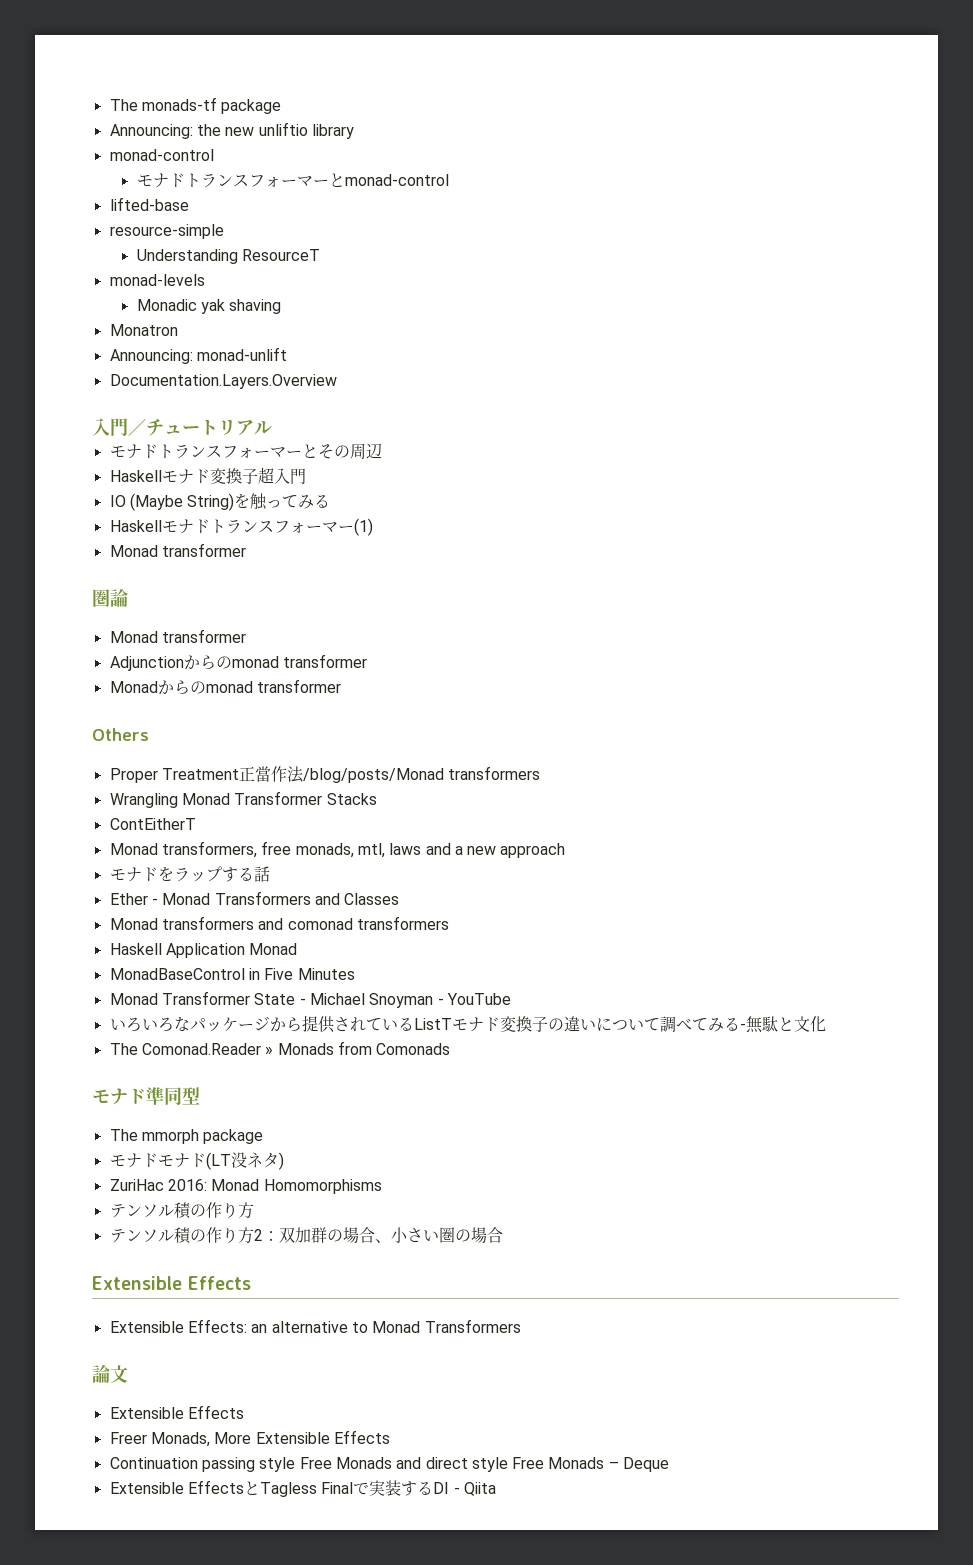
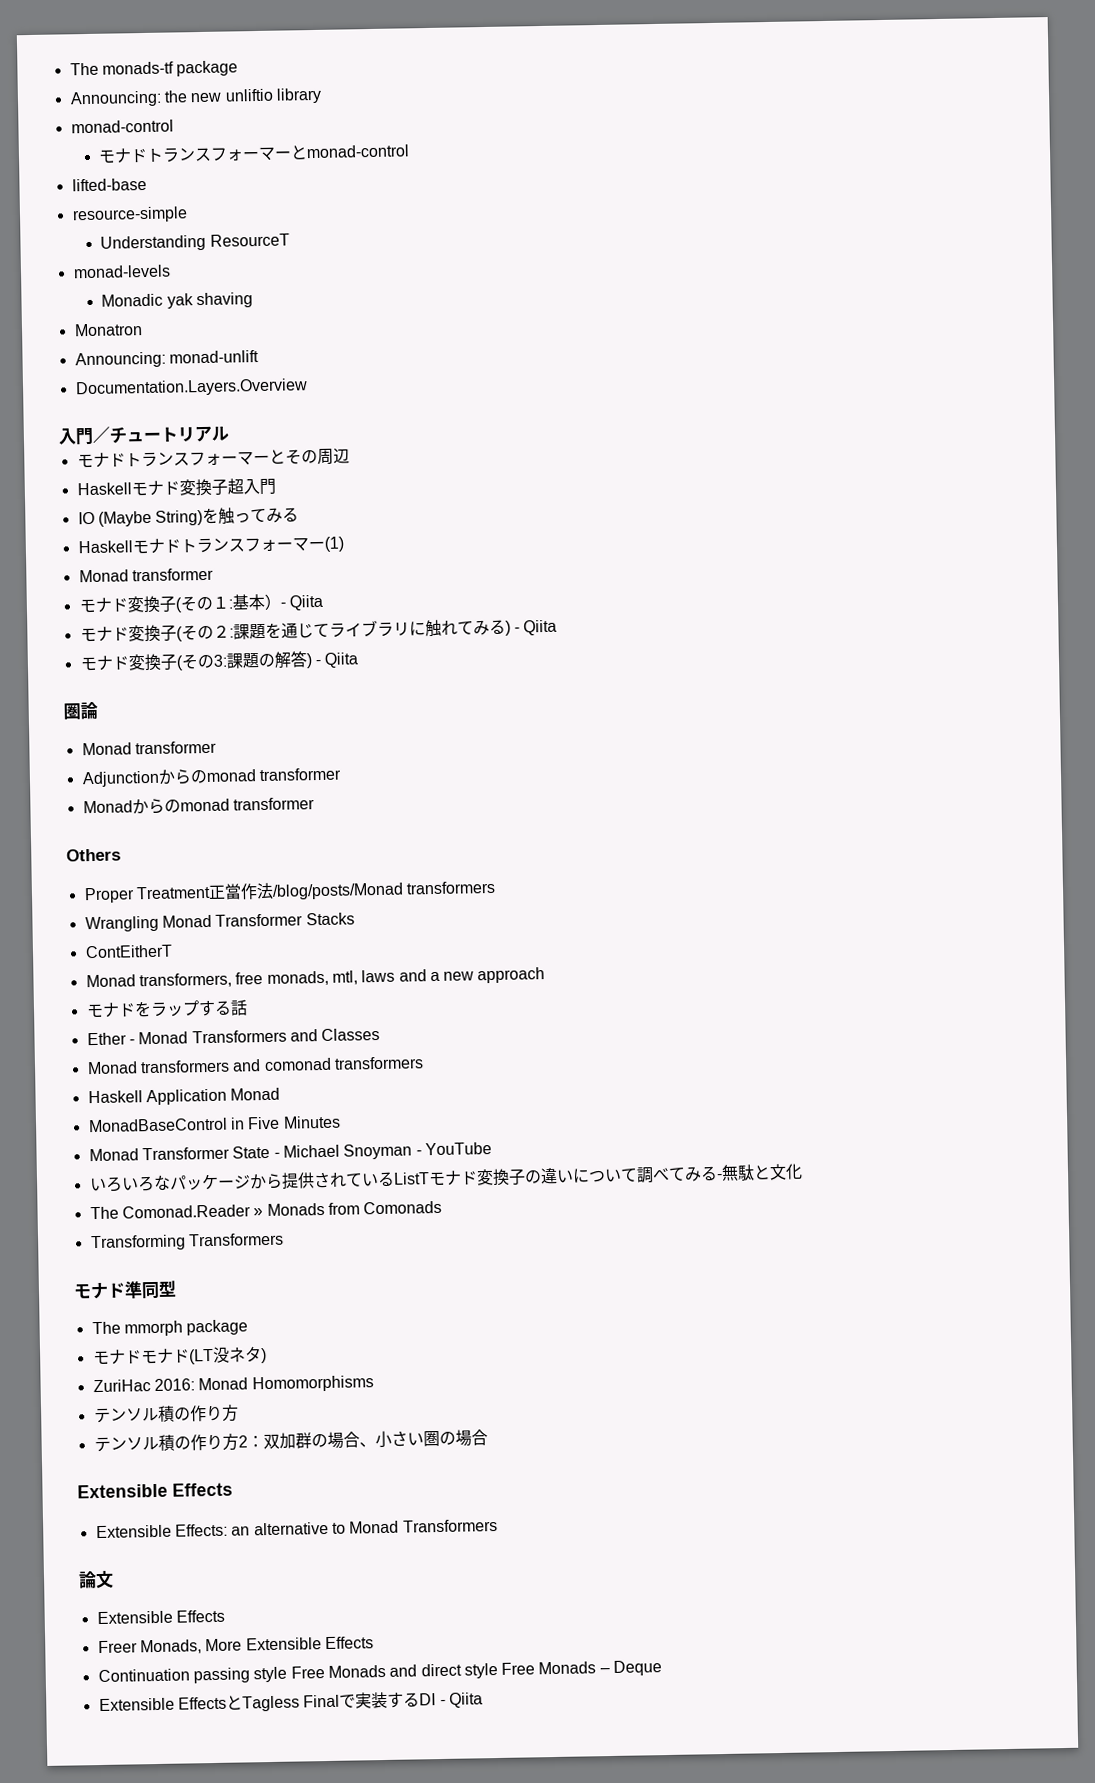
(246, 550) none -> [78,593,324,614] [79,619,558,643] [79,651,360,672] // モナド変換子(その１:基本）- Qiita // モナド変換子(その２:課題を通じてライブラリに触れてみる) - Qiita // モナド変換子(その3:課題の解答) - Qiita
(451, 1049) none -> [90,1232,284,1252] // Transforming Transformers

